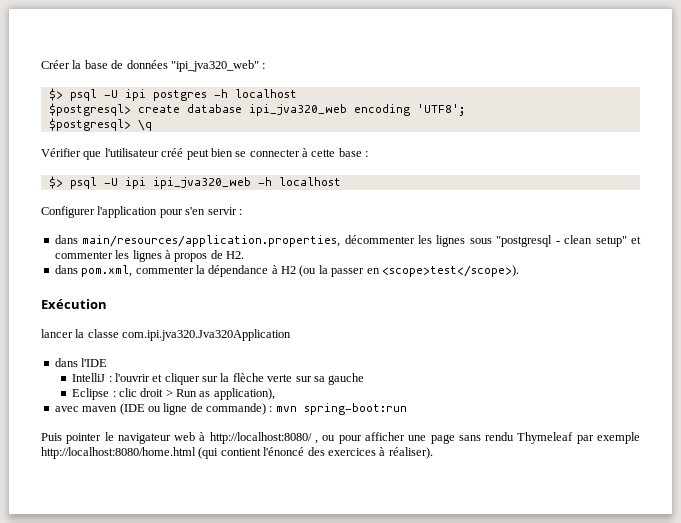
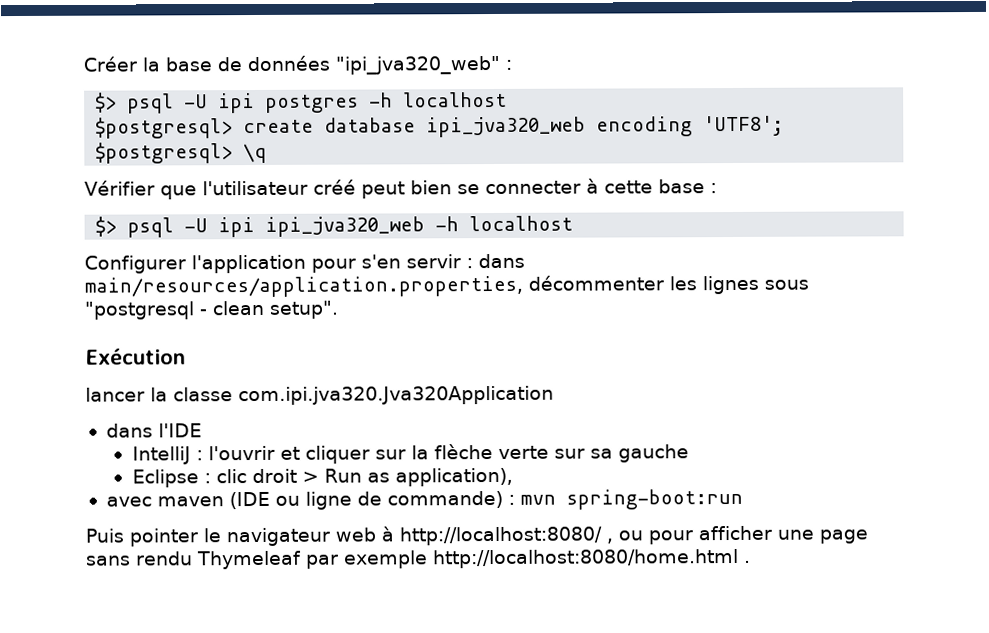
(242, 212) // -> (473, 263) none
[595,236,641,247] [54,250,244,262] [54,265,519,277] setup" et commenter les lignes à propos de H2. // dans pom.xml, commenter la dépendance à H2 (ou la passer en <scope>test</scope>). -> [269,300,339,319] setup".
[198,447,433,459] (qui contient l'énoncé des exercices à réaliser). -> [744,560,751,563] .

